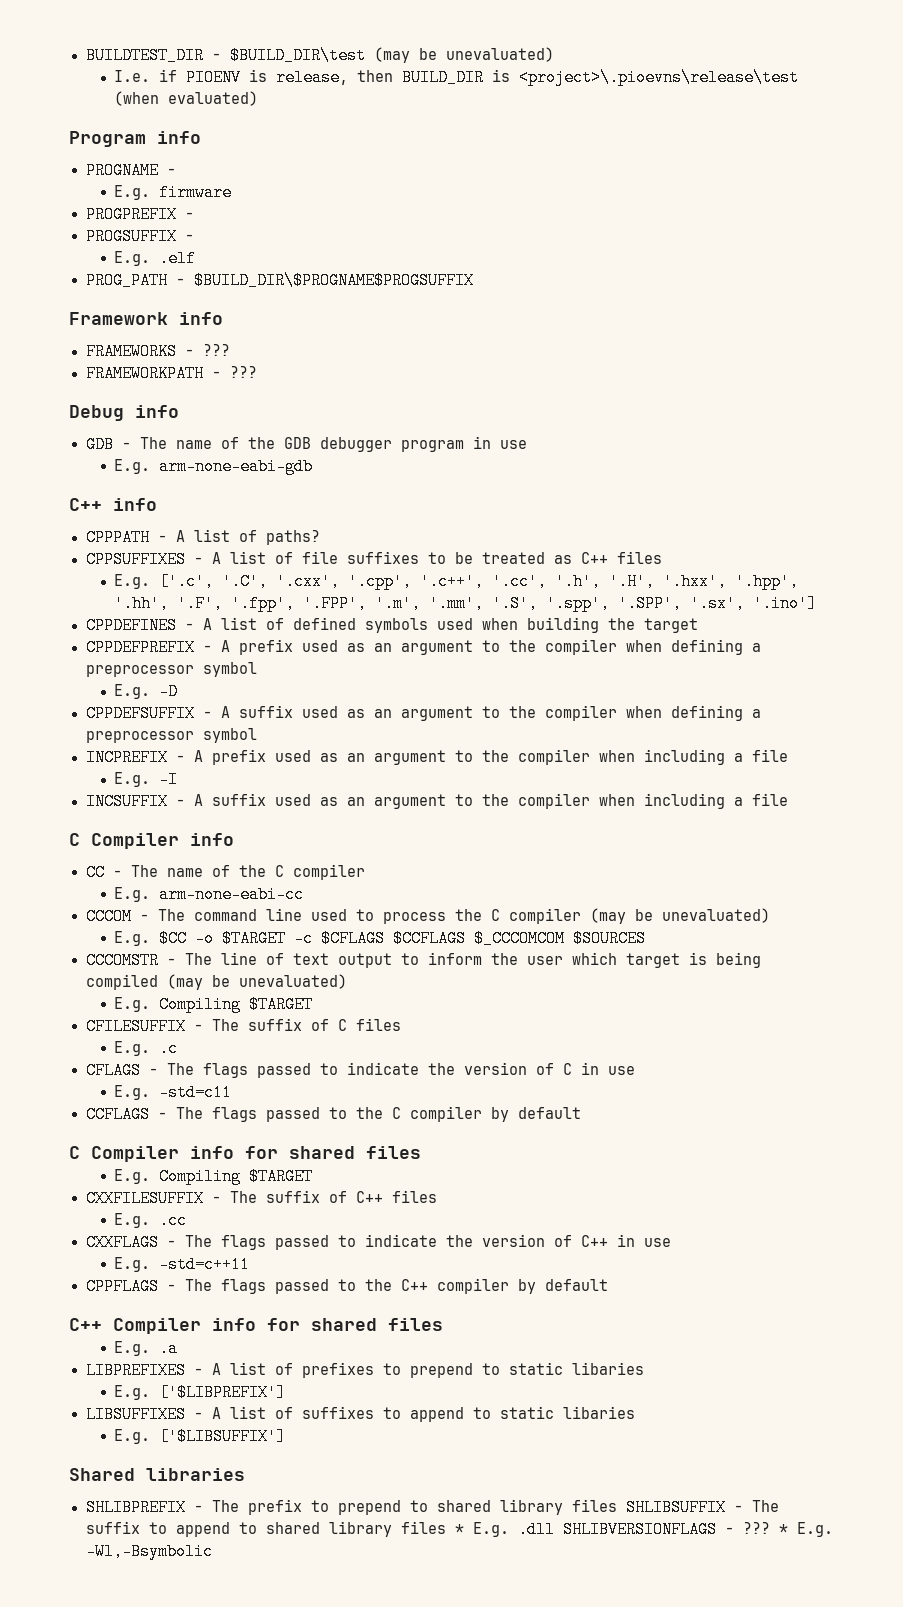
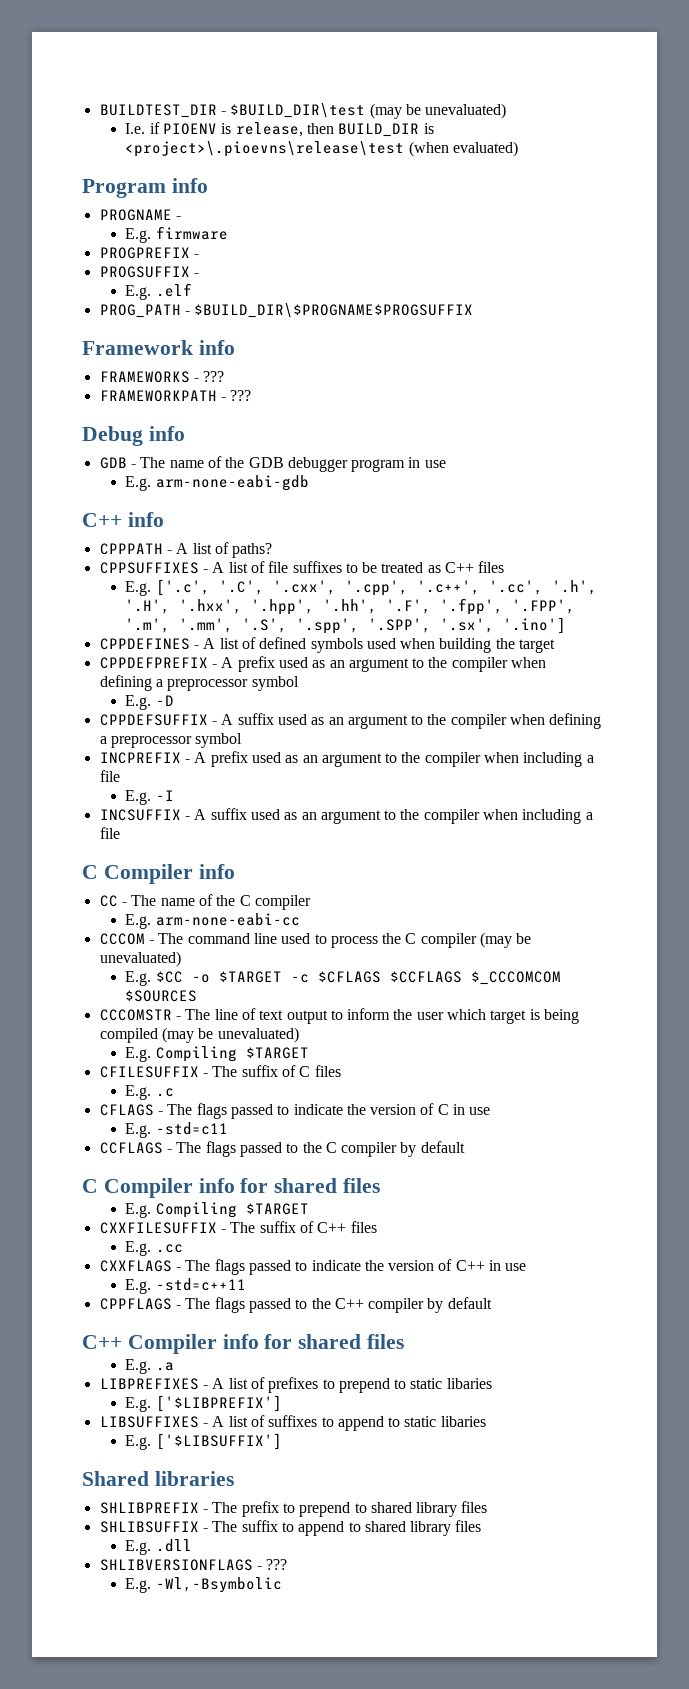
(617, 1505) none -> (488, 1507) //
[454,1524,464,1534] * -> (482, 1526) //
(555, 1529) none -> (192, 1545) //
[778,1524,788,1534] * -> (288, 1564) //

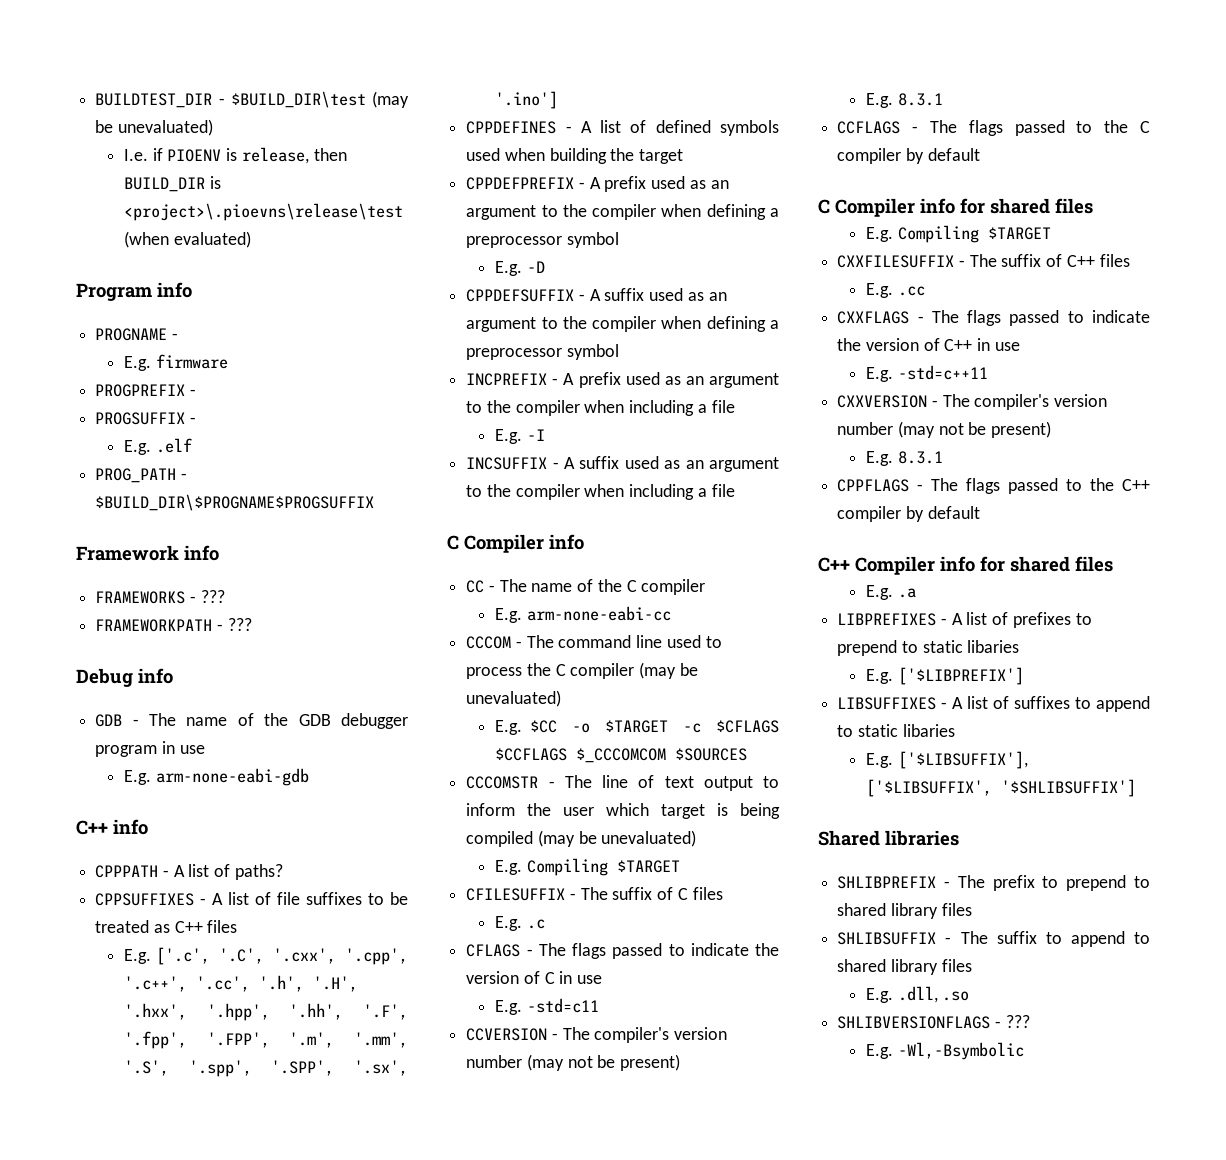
(228, 1128) none -> [466,1027,728,1043] [466,1054,681,1071] [866,93,943,108] // CCVERSION - The compiler's version number (may not be present) // E.g. 8.3.1
(246, 1284) none -> [837,394,1108,410] [837,421,1052,438] [866,451,943,466] // CXXVERSION - The compiler's version number (may not be present) // E.g. 8.3.1
[155,1433,282,1450] ['$LIBSUFFIX'] -> [897,751,1028,769] [866,779,1137,797] ['$LIBSUFFIX'], ['$LIBSUFFIX', '$SHLIBSUFFIX']
[155,1539,192,1552] .dll -> [897,986,970,1003] .dll, .so

